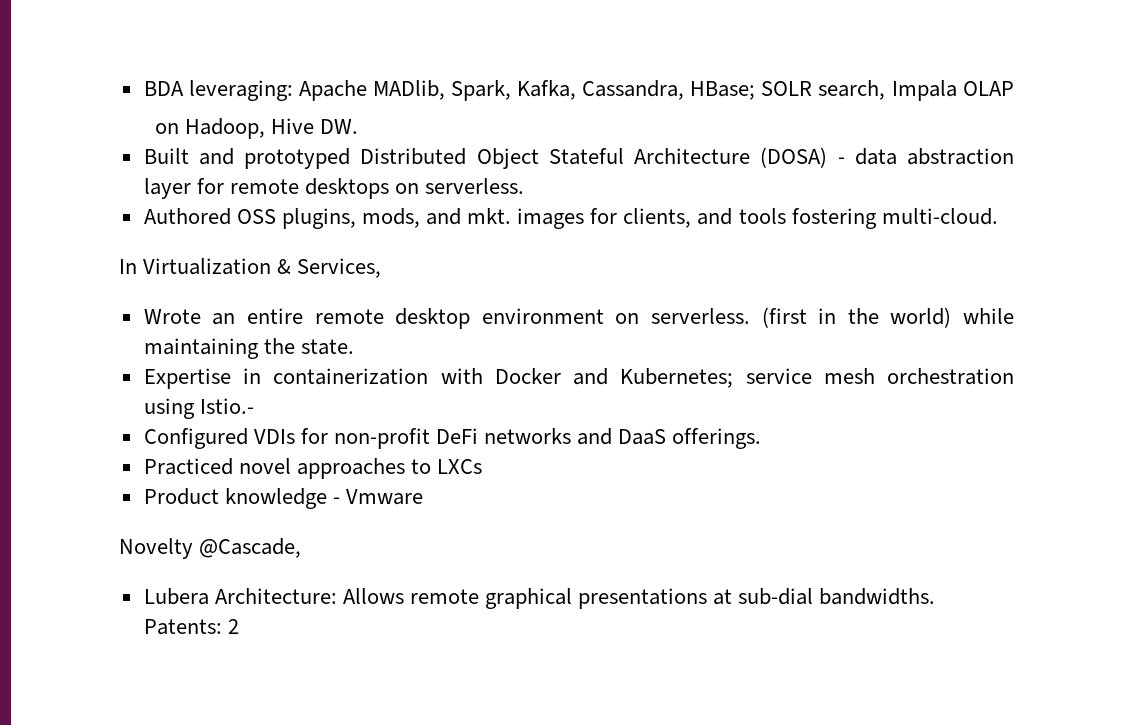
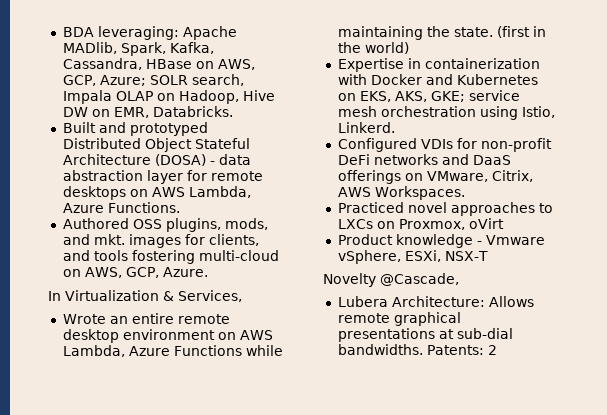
[690,81,756,100] HBase; -> [145,59,255,70] [62,75,146,86] HBase on AWS, GCP, Azure;
(1014, 88) // -> (153, 96) none
[319,119,358,134] DW. -> [62,106,233,118] DW on EMR, Databricks.
[425,178,525,194] serverless. -> [151,186,251,198] [62,202,180,213] AWS Lambda, Azure Functions.
[881,208,998,225] multi-cloud. -> [198,250,279,261] [62,267,208,278] multi-cloud on AWS, GCP, Azure.
[650,308,750,324] serverless. -> [239,330,273,340] [62,345,283,357] [337,26,493,40] AWS Lambda, Azure Functions while maintaining the state.
[962,308,1014,324] [143,338,354,359] while maintaining the state. -> (409, 48) none
[620,368,734,388] Kubernetes; -> [456,74,538,85] [337,91,465,102] Kubernetes on EKS, AKS, GKE;
[199,398,254,414] Istio.- -> [521,106,555,118] [337,122,395,133] Istio, Linkerd.
[672,428,762,449] offerings. -> [337,170,533,184] [337,186,465,200] offerings on VMware, Citrix, AWS Workspaces.
(483, 466) none -> [376,218,504,230] on Proxmox, oVirt
(423, 497) none -> [337,250,488,264] vSphere, ESXi, NSX-T

